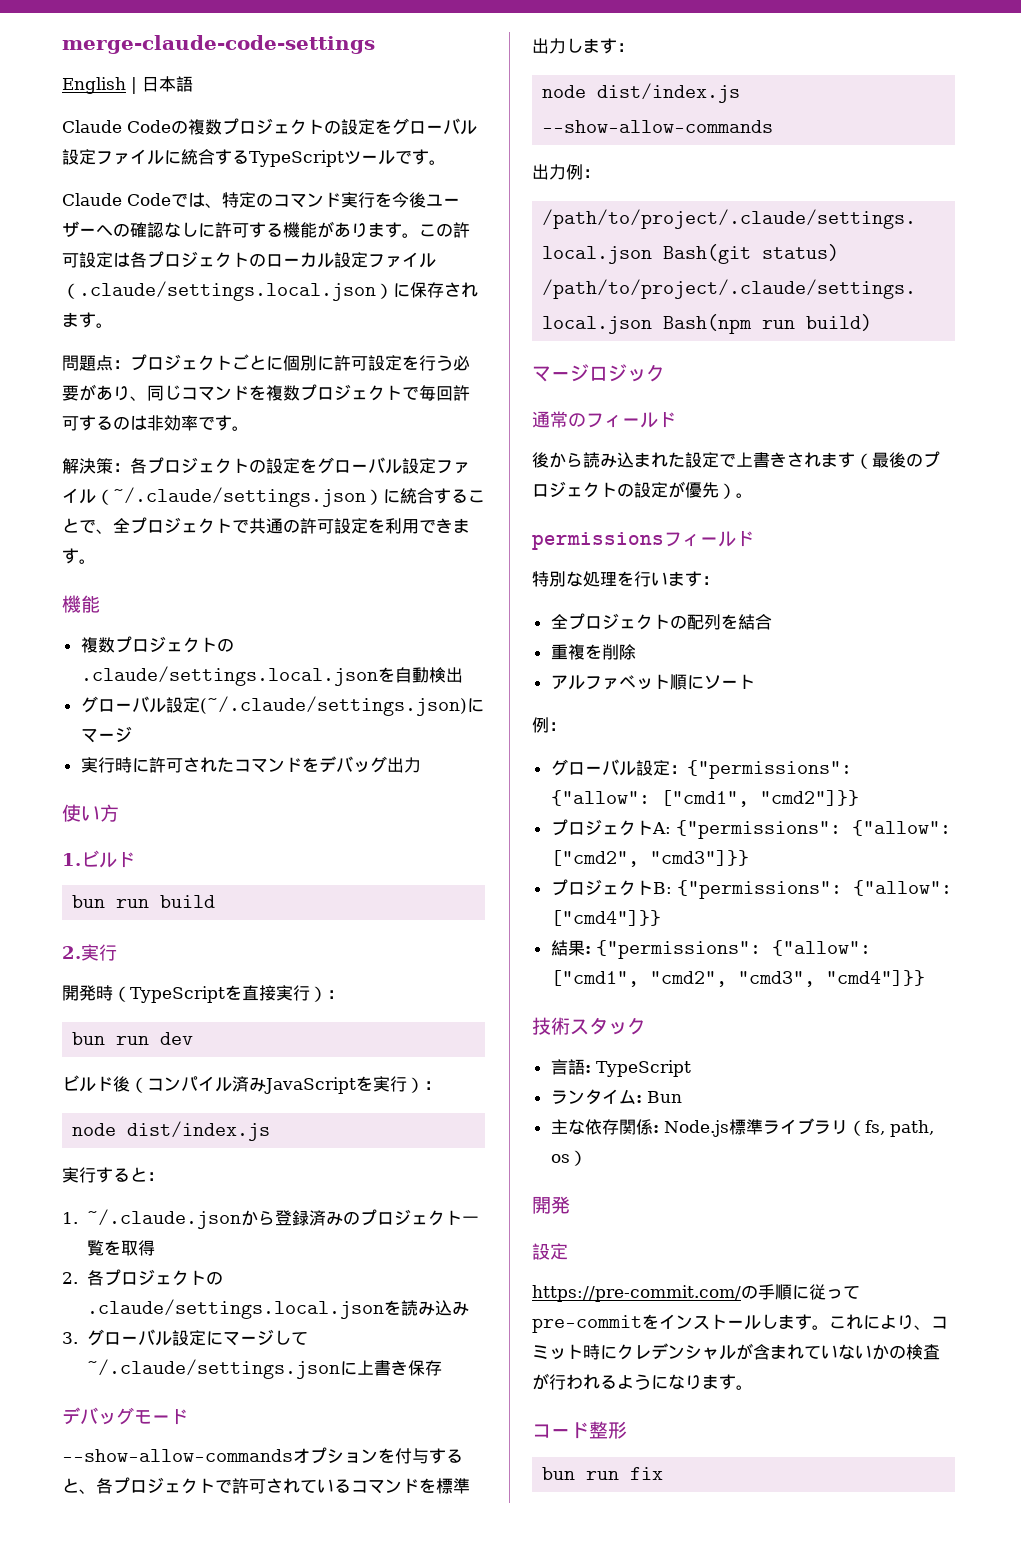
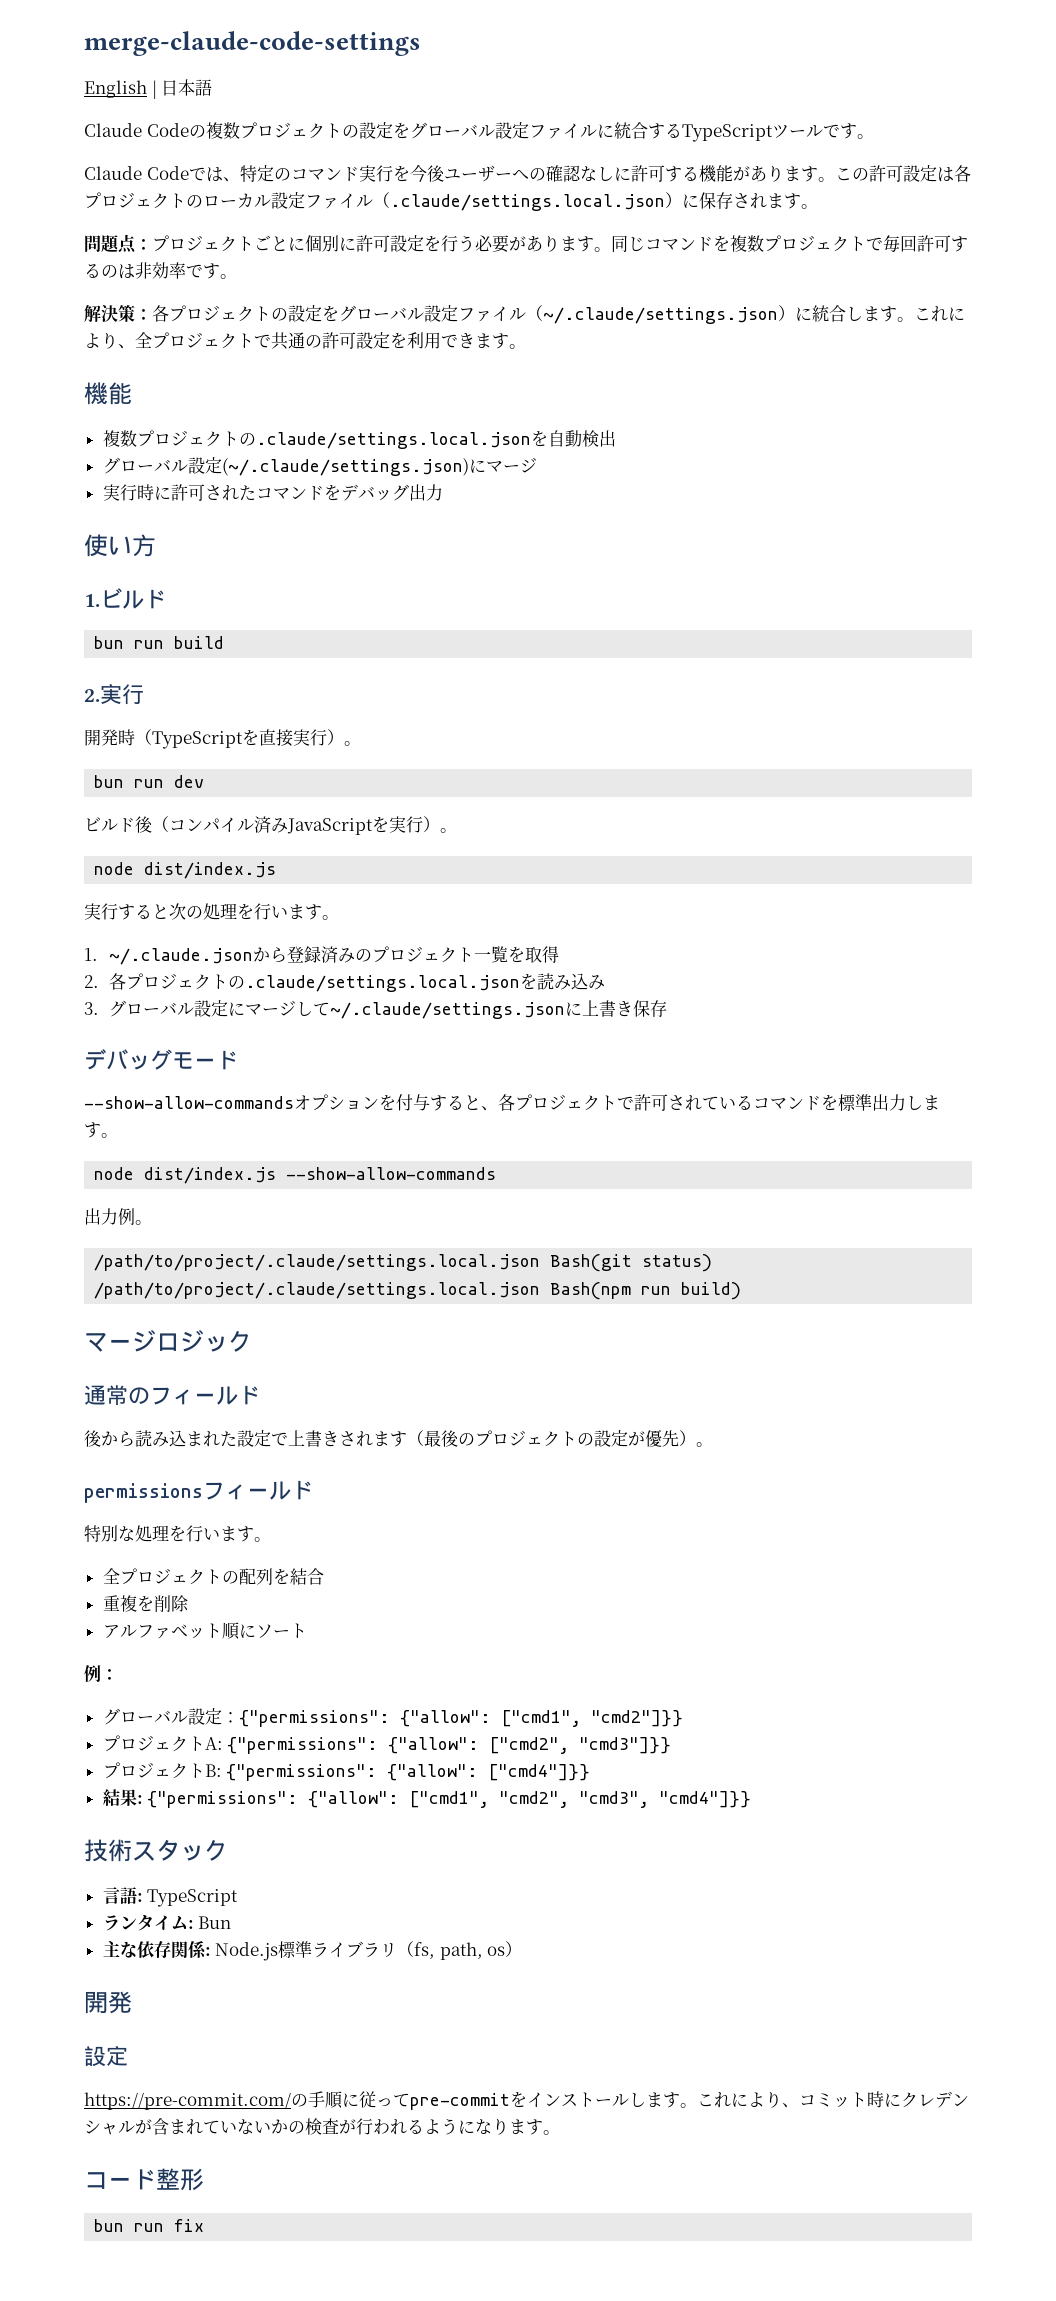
[130,396,147,401] 、 -> [560,236,611,252] ます。
[434,488,485,504] [62,518,96,533] することで -> [846,306,965,322] [84,332,118,349] します。これにより
[327,990,344,999] ： -> [344,741,361,746] 。
[424,1081,441,1090] ： -> [440,828,457,833] 。
[147,1172,164,1181] ： -> [169,903,339,920] 次の処理を行います。
[617,43,634,52] ： -> [101,1133,118,1138] 。
[583,169,600,178] ： -> [135,1220,152,1225] 。
[702,576,719,585] ： -> [254,1537,271,1542] 。

